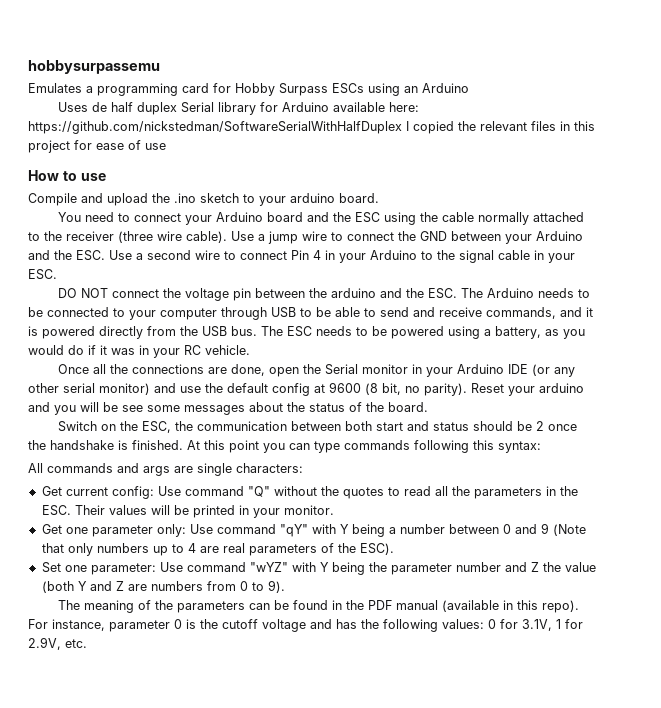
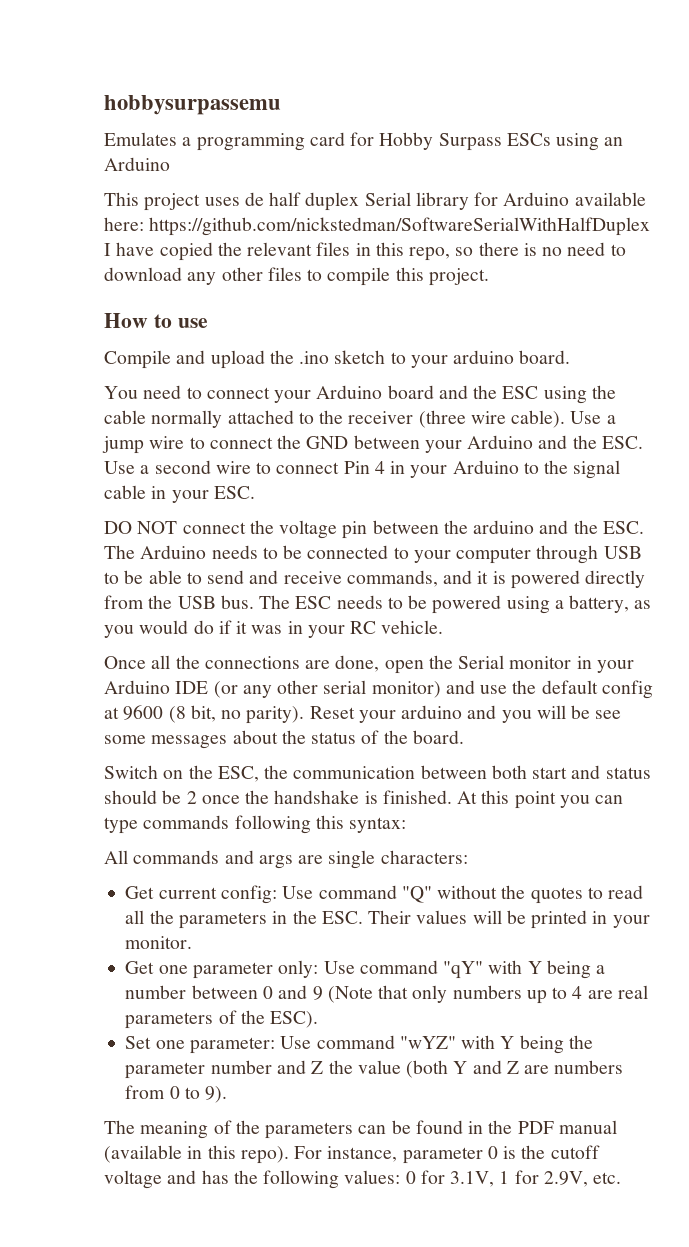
[57,102,88,112] Uses -> [104,192,240,211] This project uses
(409, 126) none -> [116,242,155,256] have
[28,140,166,153] project for ease of use -> [409,242,626,261] [104,267,489,286] repo, so there is no need to download any other files to compile this project.

